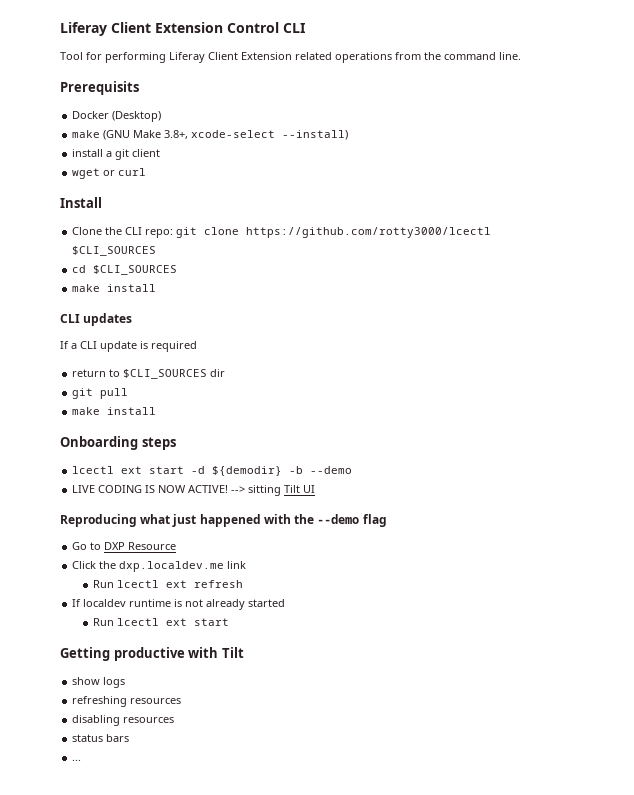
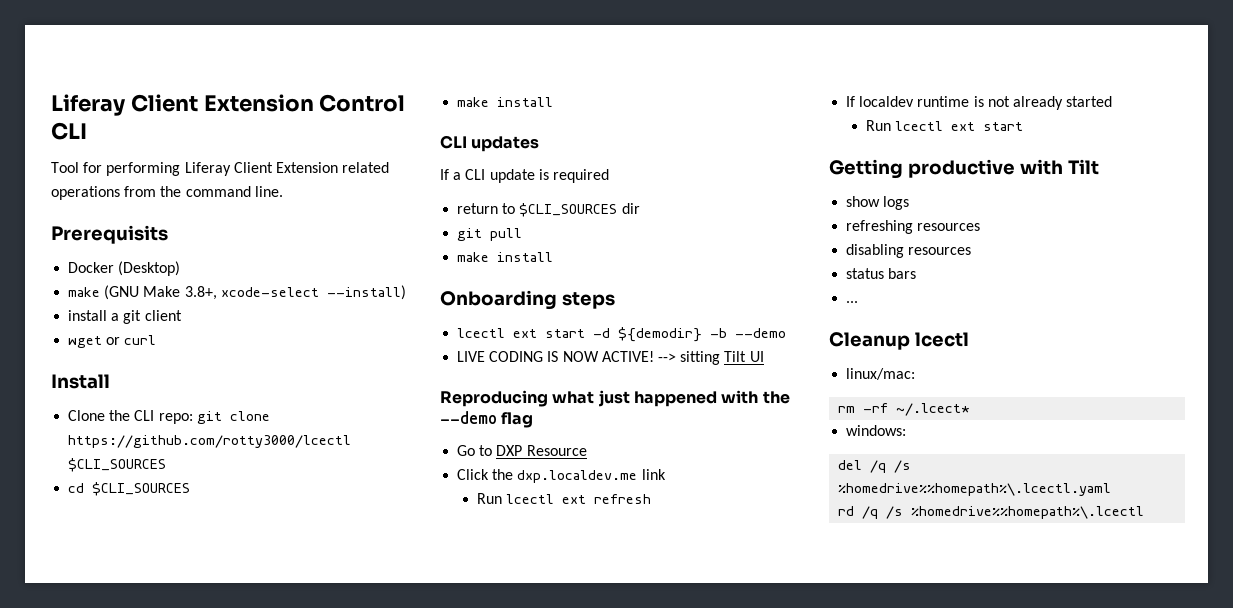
(82, 760) none -> [829,332,969,350] [846,368,916,380] [838,403,970,416] [846,425,907,436] [838,460,912,473] [838,483,1112,496] [838,506,1145,519] // Cleanup lcectl // linux/mac: // rm -rf ~/.lcect* // windows: // del /q /s %homedrive%%homepath%\.lcectl.yaml // rd /q /s %homedrive%%homepath%\.lcectl

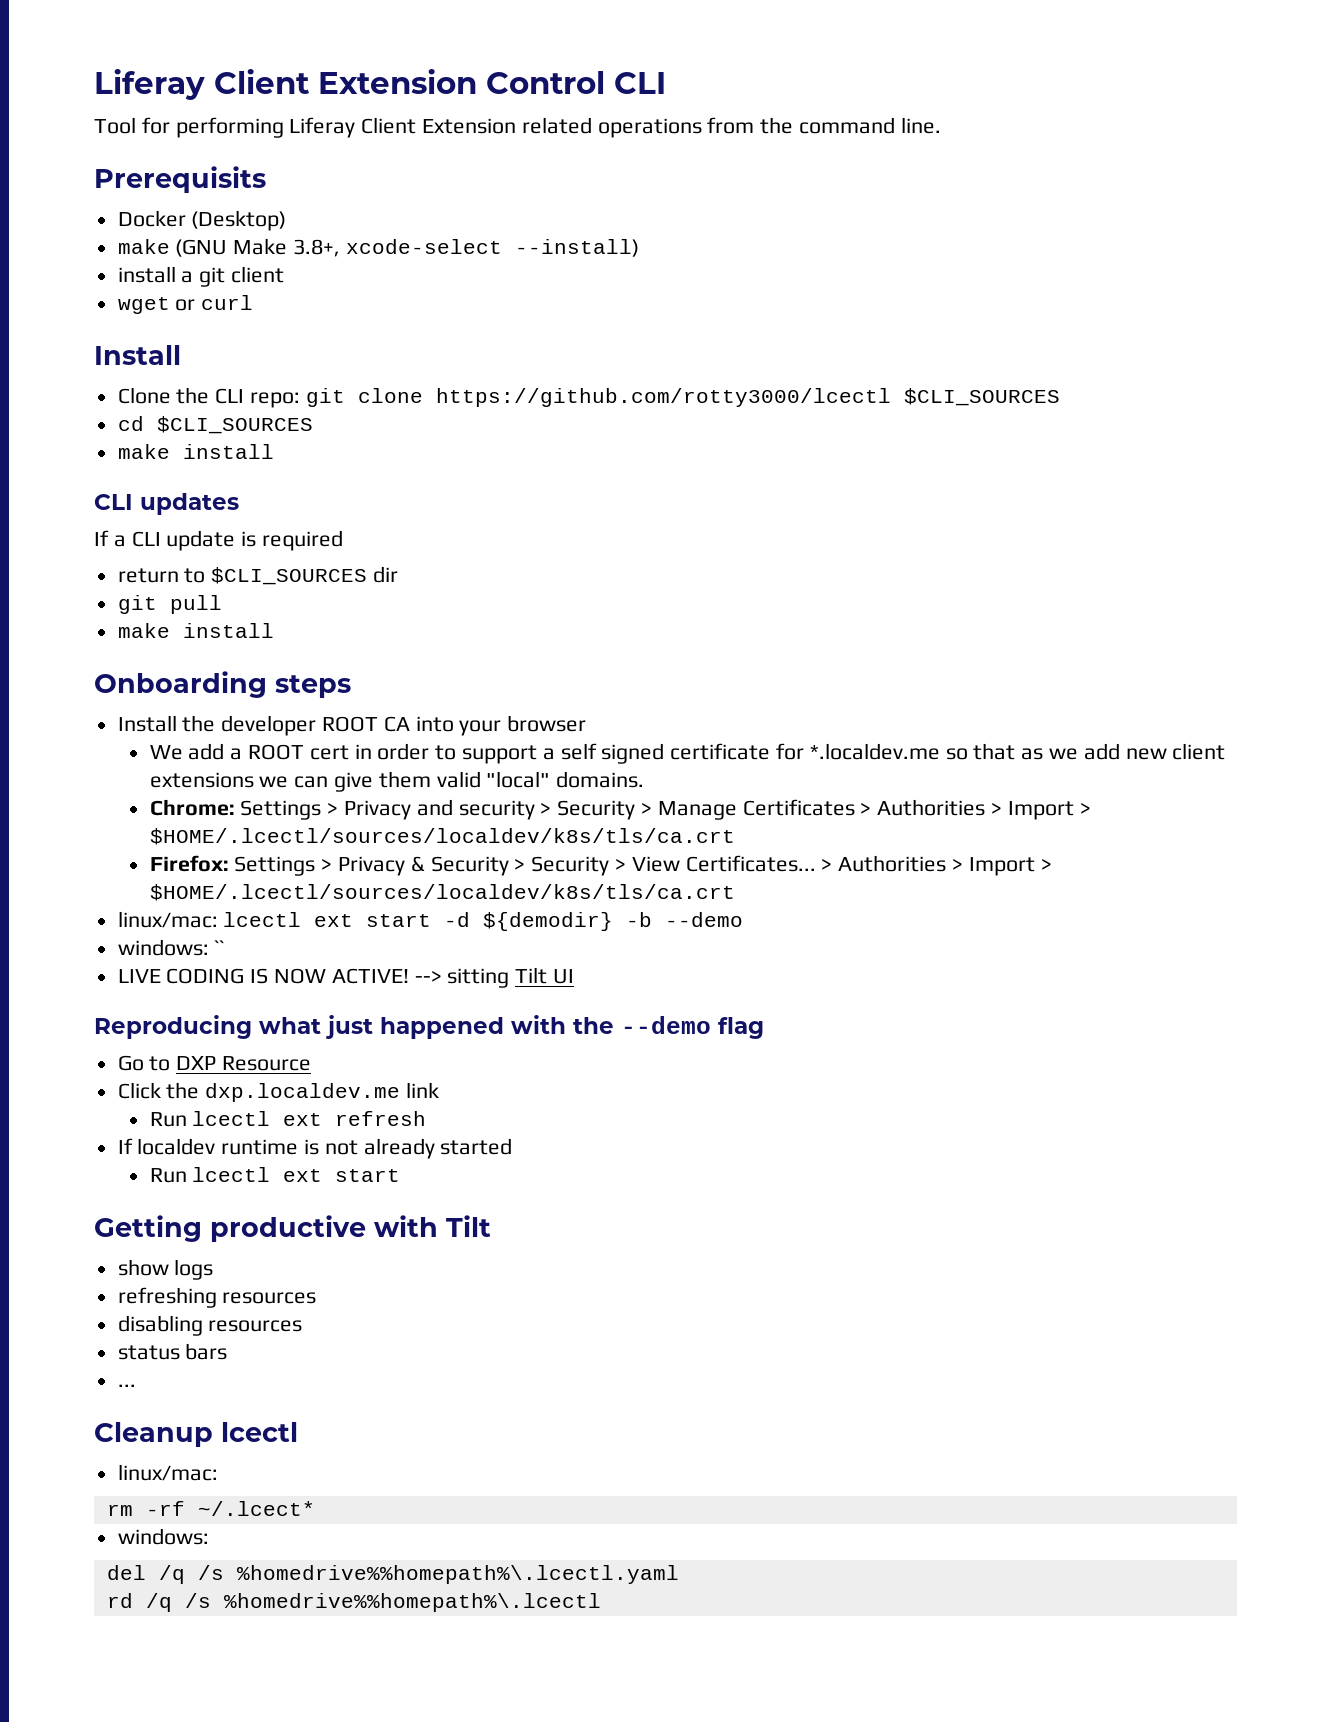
(615, 300) none -> [117,715,587,736] [149,743,1226,764] [149,771,645,792] [149,799,1091,820] [149,828,735,845] [149,855,1052,876] [149,884,735,901] [117,911,218,928] Install the developer ROOT CA into your browser // We add a ROOT cert in order to support a self signed certificate for *.localdev.me so that as we add new client extensions we can give them valid "local" domains. // Chrome: Settings > Privacy and security > Security > Manage Certificates > Authorities > Import > $HOME/.lcectl/sources/localdev/k8s/tls/ca.crt // Firefox: Settings > Privacy & Security > Security > View Certificates... > Authorities > Import > $HOME/.lcectl/sources/localdev/k8s/tls/ca.crt // linux/mac:
(787, 333) none -> [117,939,225,956] // windows: ``

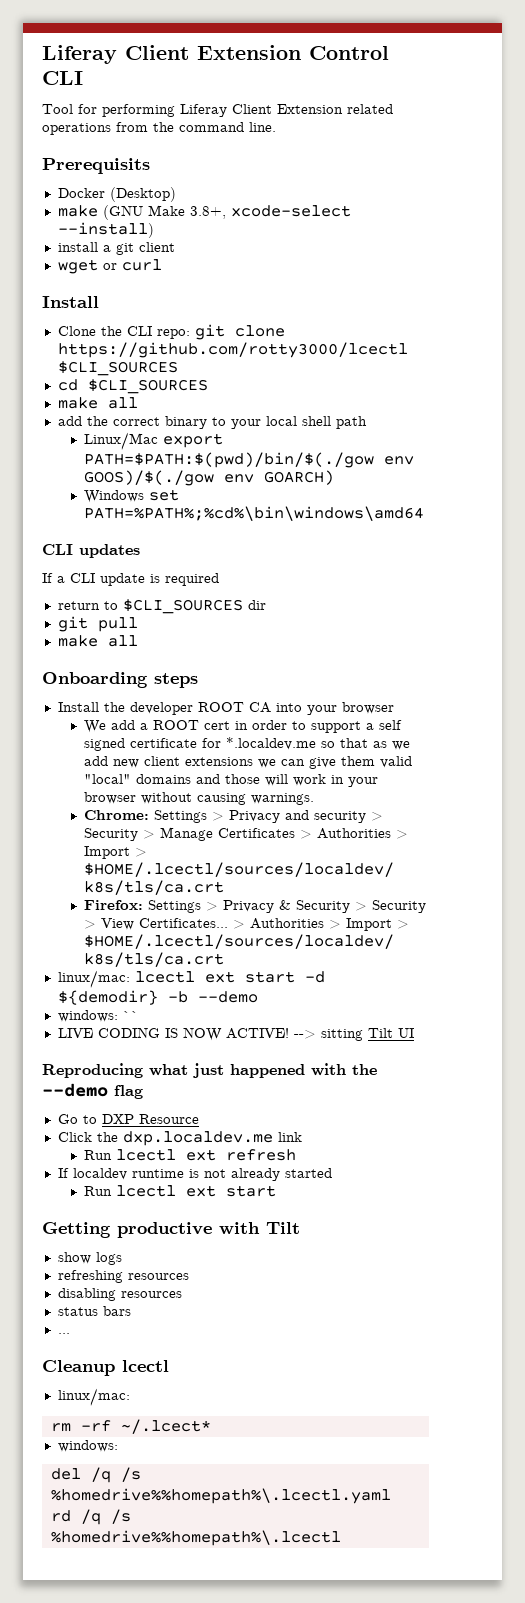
[182,444,274,459] install -> [107,397,138,409] [57,416,367,429] [83,432,223,450] [83,452,414,468] [83,470,334,486] [83,489,179,503] [83,506,424,521] all // add the correct binary to your local shell path // Linux/Mac export PATH=$PATH:$(pwd)/bin/$(./gow env GOOS)/$(./gow env GOARCH) // Windows set PATH=%PATH%;%cd%\bin\windows\amd64
[182,623,274,638] install -> [107,635,138,647] all
[556,771,645,788] domains. -> [135,774,378,787] [83,792,314,805] domains and those will work in your browser without causing warnings.

